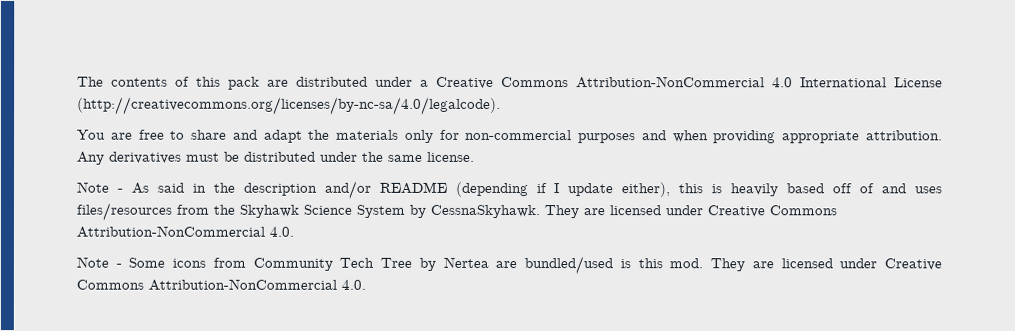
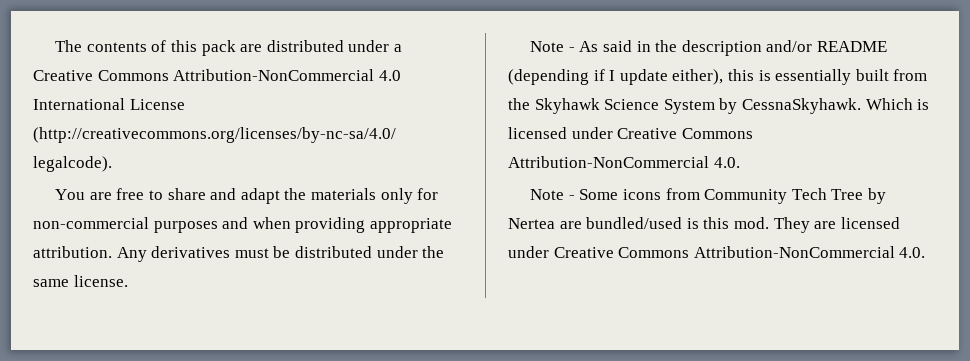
[730,183,943,197] [76,202,172,221] heavily based off of and uses files/resources -> [775,69,889,85] essentially built
[544,205,605,219] They are -> [865,98,930,110] Which is

